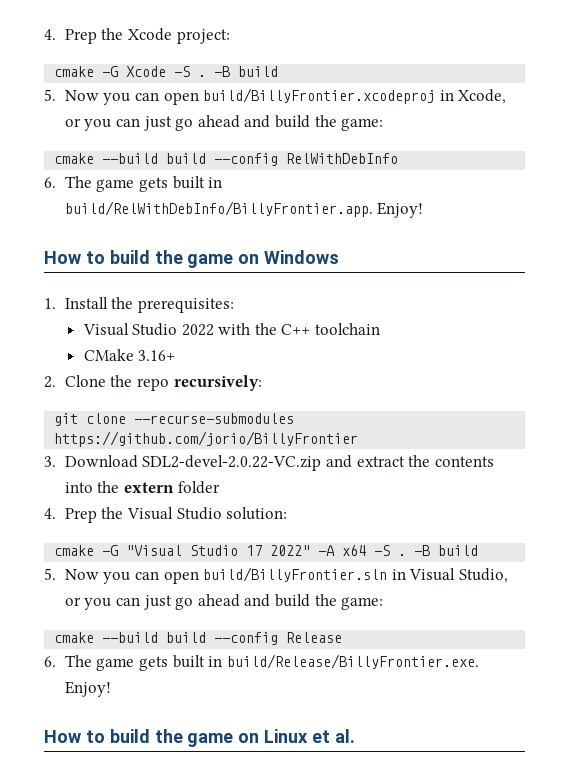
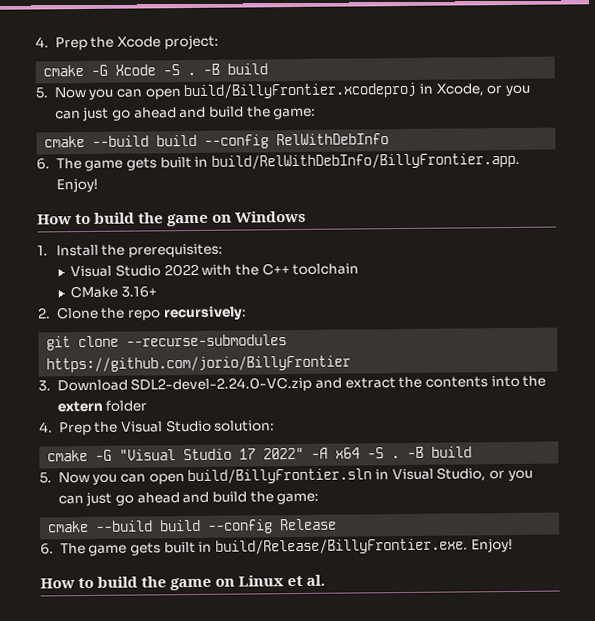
[142,455,322,471] SDL2-devel-2.0.22-VC.zip -> [130,376,313,393] SDL2-devel-2.24.0-VC.zip

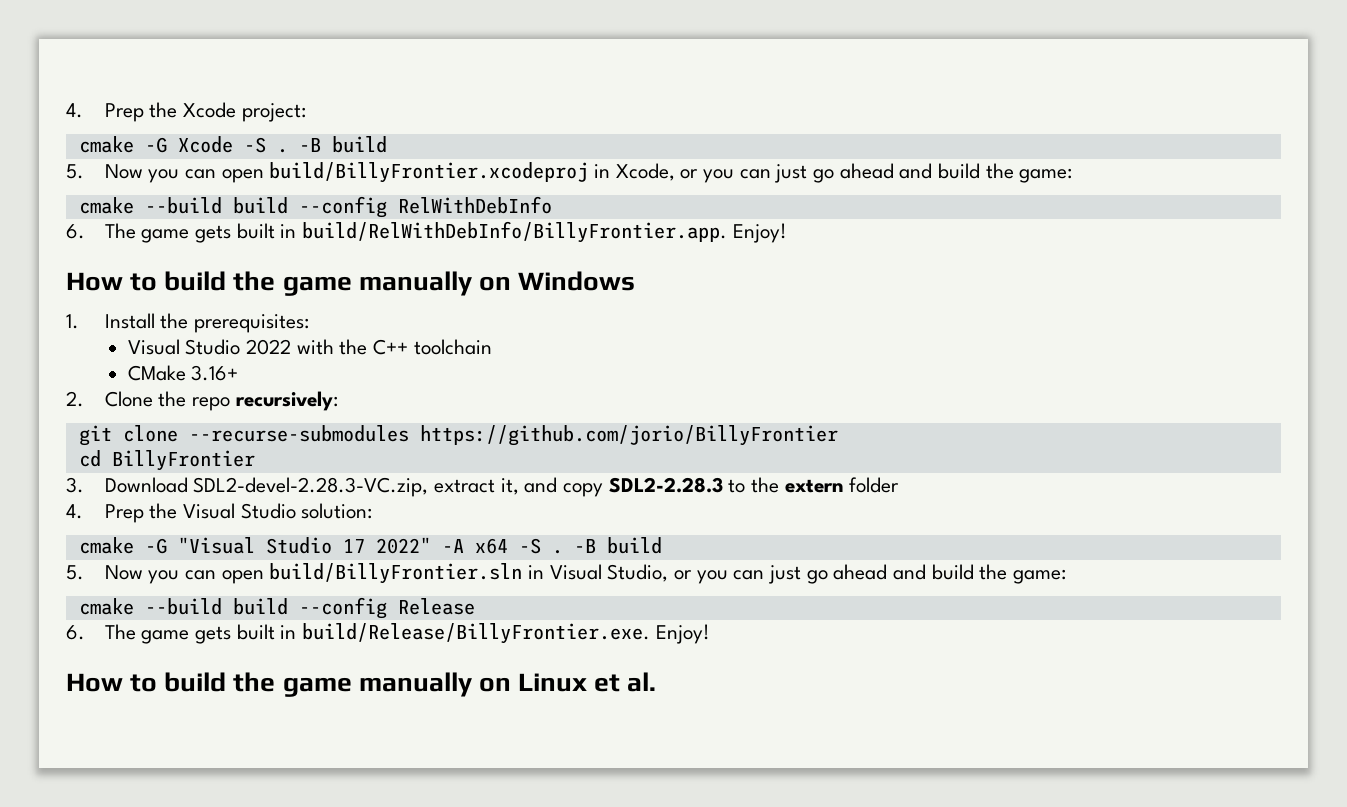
(210, 220) none -> [358,271,472,296] manually
(352, 364) none -> [78,450,255,471] // cd BillyFrontier
[130,375,520,393] SDL2-devel-2.24.0-VC.zip and extract the contents into -> [193,477,746,497] SDL2-devel-2.28.3-VC.zip, extract it, and copy SDL2-2.28.3 to
(213, 584) none -> [358,672,472,697] manually

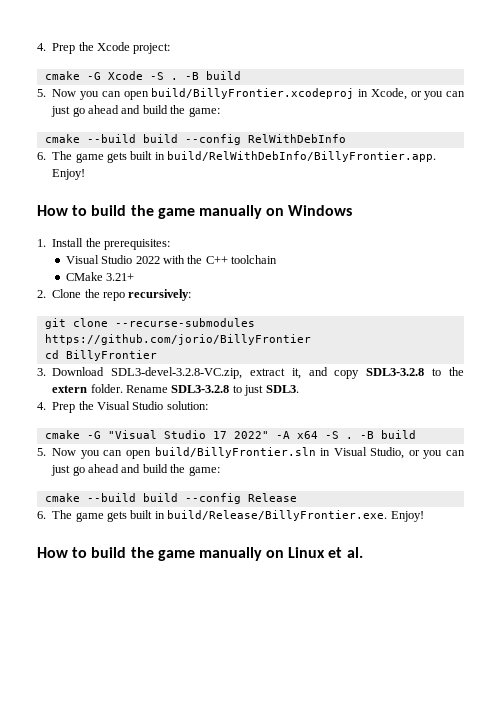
[191,365,239,381] 3.16+ -> [106,273,135,281] 3.21+
[193,477,429,497] SDL2-devel-2.28.3-VC.zip, -> [111,367,243,379] SDL3-devel-3.2.8-VC.zip,
[608,477,723,493] SDL2-2.28.3 -> [366,368,425,376] SDL3-3.2.8
[849,477,900,493] folder -> [90,384,299,396] folder. Rename SDL3-3.2.8 to just SDL3.

